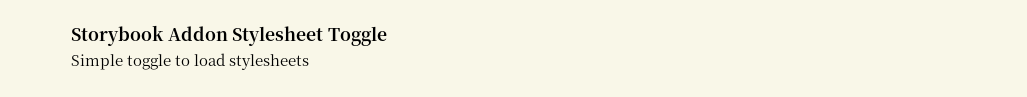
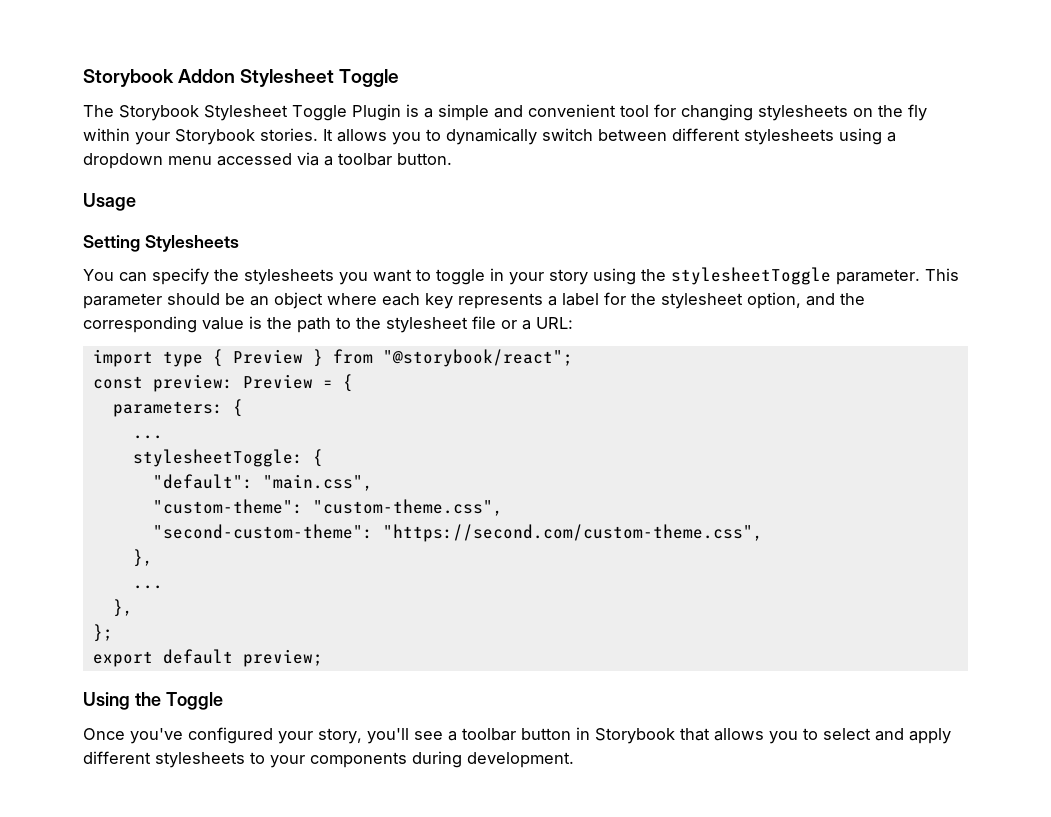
[71,53,310,70] Simple toggle to load stylesheets -> [83,104,927,121] [83,128,896,145] [83,152,452,169] [83,193,136,211] [83,235,239,252] [83,267,959,285] [83,292,865,309] [83,316,573,333] [92,349,573,367] [92,374,353,392] [112,399,243,417] [132,435,163,439] [132,449,323,467] [152,474,373,491] [152,499,503,516] [152,524,763,542] [132,549,153,567] [132,585,163,589] [112,599,133,617] [92,624,113,642] [92,649,323,667] [83,692,223,710] [83,727,951,744] [83,751,574,768] The Storybook Stylesheet Toggle Plugin is a simple and convenient tool for changing stylesheets on the fly within your Storybook stories. It allows you to dynamically switch between different stylesheets using a dropdown menu accessed via a toolbar button. // Usage // Setting Stylesheets // You can specify the stylesheets you want to toggle in your story using the stylesheetToggle parameter. This parameter should be an object where each key represents a label for the stylesheet option, and the corresponding value is the path to the stylesheet file or a URL: // import type { Preview } from "@storybook/react"; // const preview: Preview = { // parameters: { // ... // stylesheetToggle: { // "default": "main.css", // "custom-theme": "custom-theme.css", // "second-custom-theme": "https://second.com/custom-theme.css", // }, // ... // }, // }; // export default preview; // Using the Toggle // Once you've configured your story, you'll see a toolbar button in Storybook that allows you to select and apply different stylesheets to your components during development.

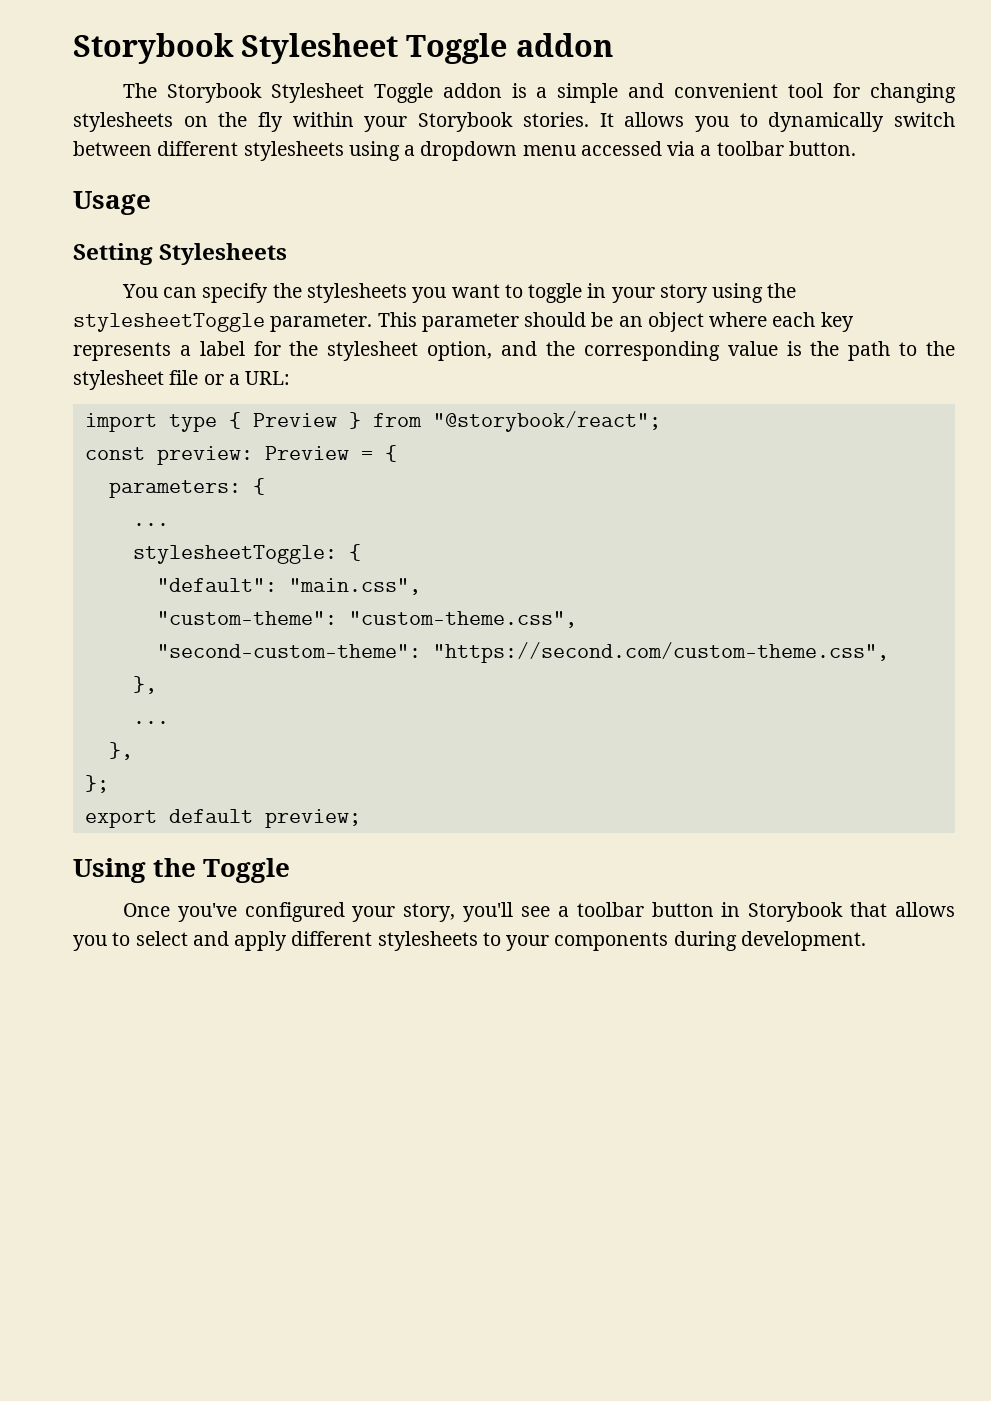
[83,69,400,87] Storybook Addon Stylesheet Toggle -> [73,33,613,64] Storybook Stylesheet Toggle addon
[352,104,401,121] Plugin -> [442,83,502,98] addon

